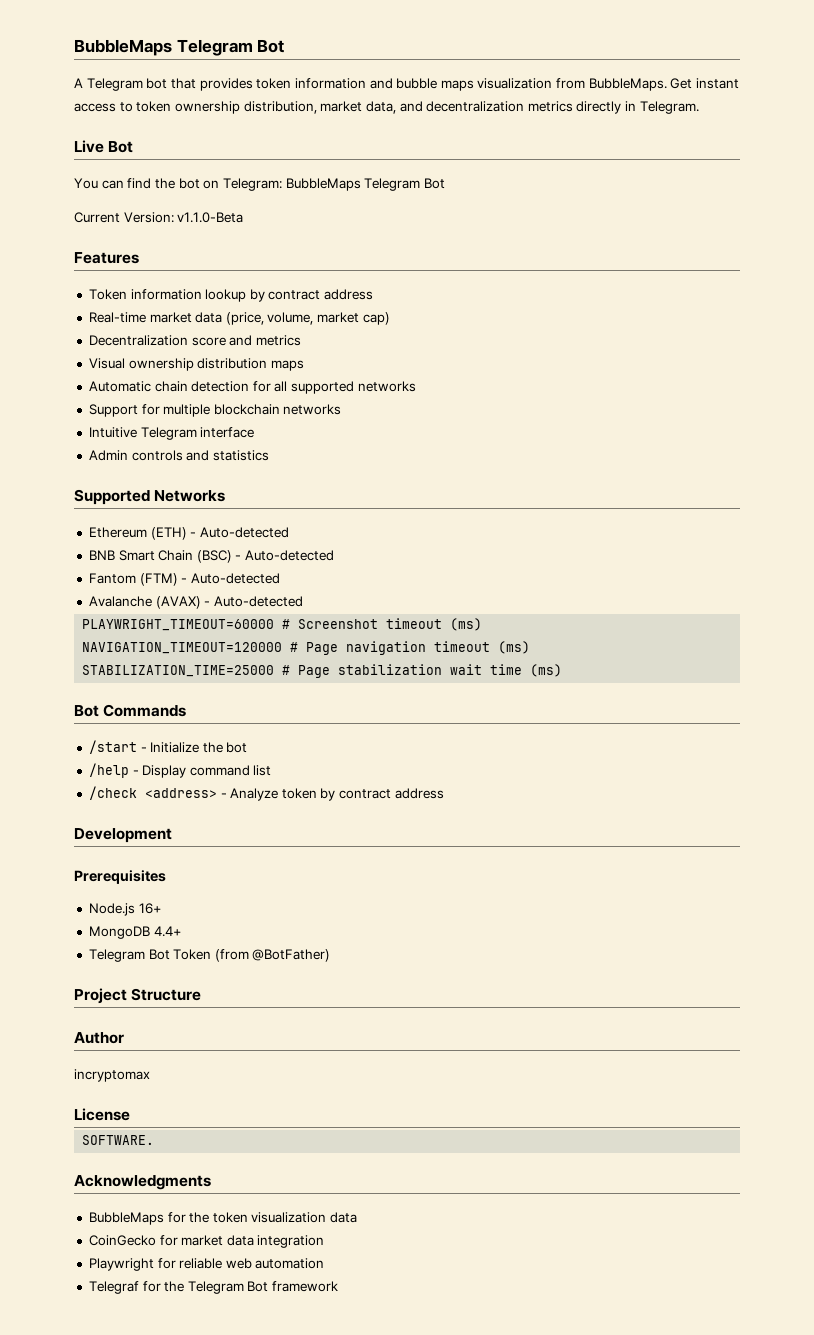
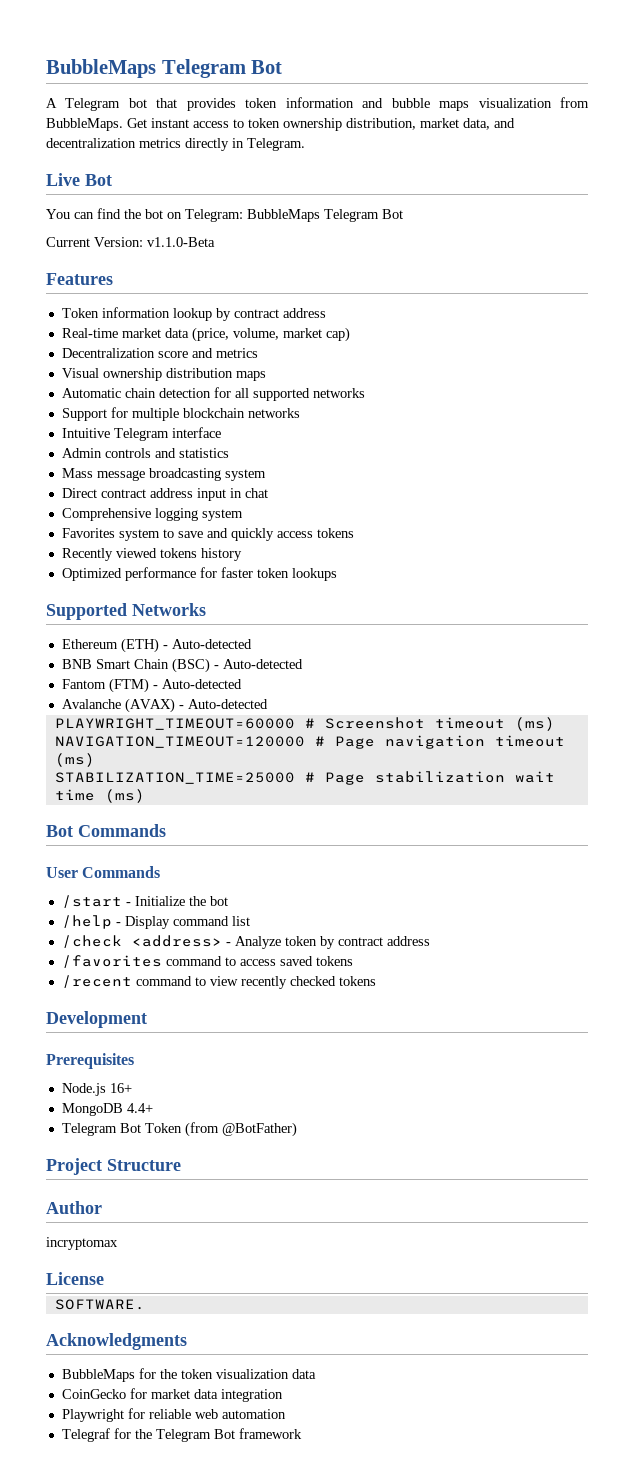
(269, 455) none -> [61,468,266,481] [61,488,268,501] [61,508,243,521] [61,528,354,541] [61,548,242,561] [61,567,337,581] // Mass message broadcasting system // Direct contract address input in chat // Comprehensive logging system // Favorites system to save and quickly access tokens // Recently viewed tokens history // Optimized performance for faster token lookups
(187, 710) none -> [46,866,161,878] // User Commands
(444, 793) none -> [61,955,353,968] [61,975,376,989] // /favorites command to access saved tokens // /recent command to view recently checked tokens

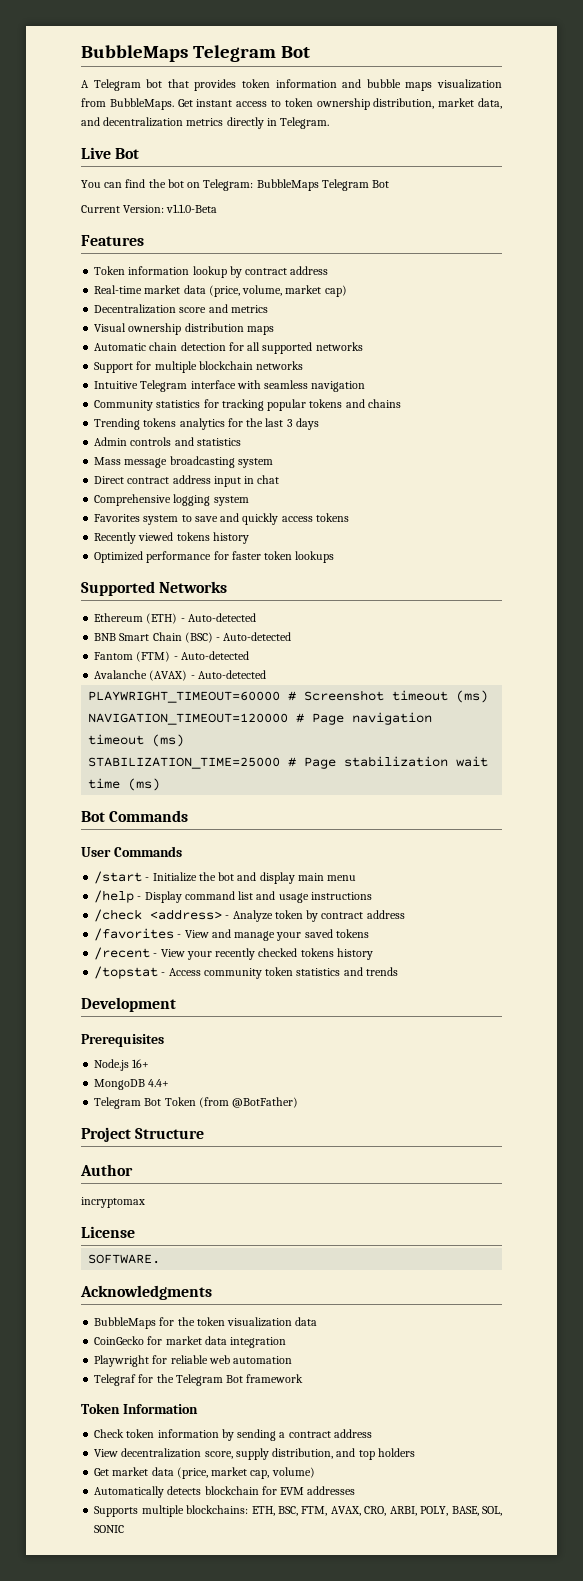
(221, 432) none -> [236,380,366,392] [94,399,401,411] [94,418,319,430] with seamless navigation // Community statistics for tracking popular tokens and chains // Trending tokens analytics for the last 3 days
(228, 901) none -> [237,872,357,884] and display main menu
(250, 921) none -> [256,891,372,903] and usage instructions
[165,956,276,966] command to access -> [177,929,302,941] - View and manage your
[135,976,238,986] command to view -> [153,949,212,960] - View your
(376, 981) none -> [336,948,373,960] [94,966,398,979] history // /topstat - Access community token statistics and trends
(302, 1433) none -> [81,1403,198,1414] [94,1429,372,1441] [94,1448,415,1460] [94,1467,315,1479] [94,1486,356,1498] [94,1505,502,1517] [94,1525,125,1533] // Token Information // Check token information by sending a contract address // View decentralization score, supply distribution, and top holders // Get market data (price, market cap, volume) // Automatically detects blockchain for EVM addresses // Supports multiple blockchains: ETH, BSC, FTM, AVAX, CRO, ARBI, POLY, BASE, SOL, SONIC

